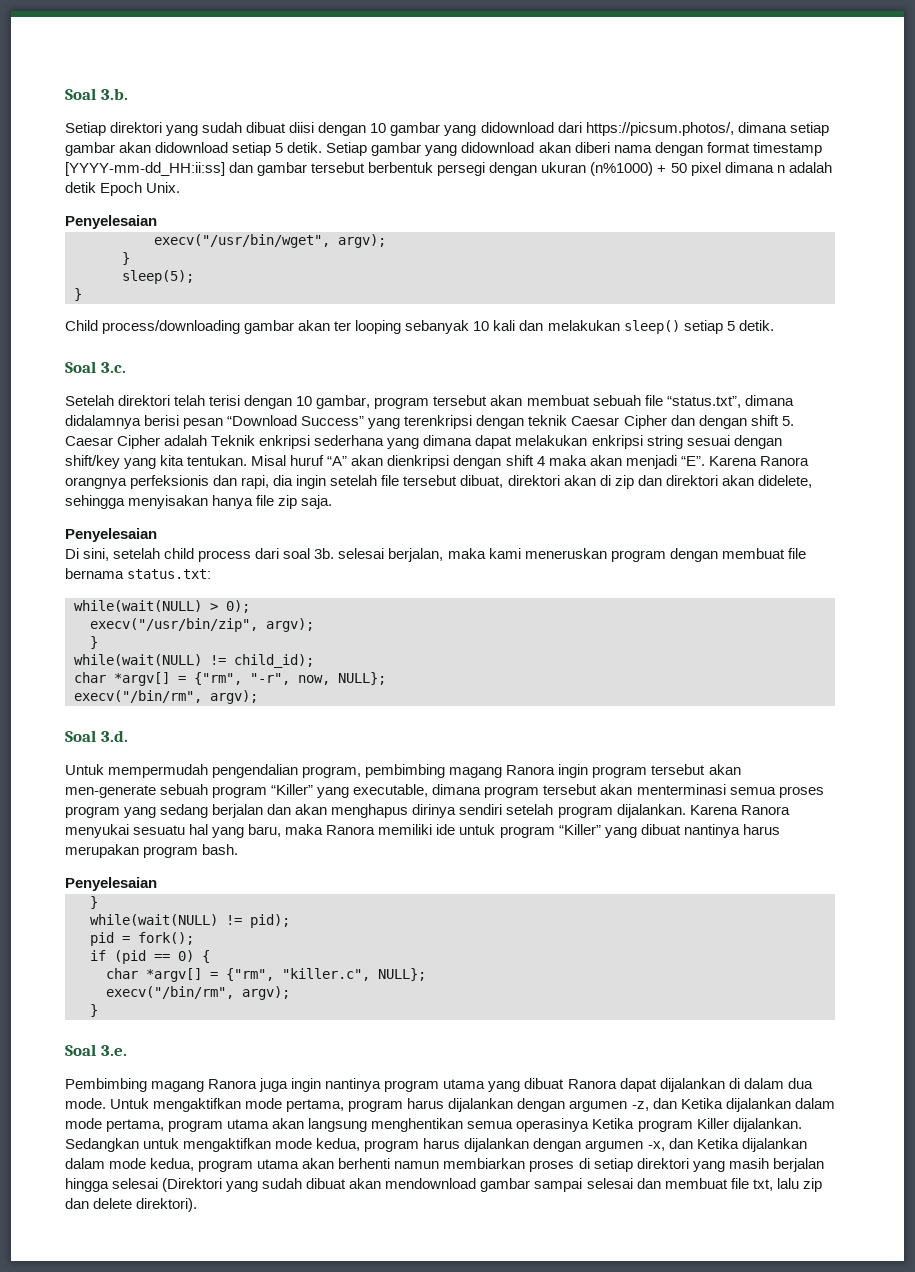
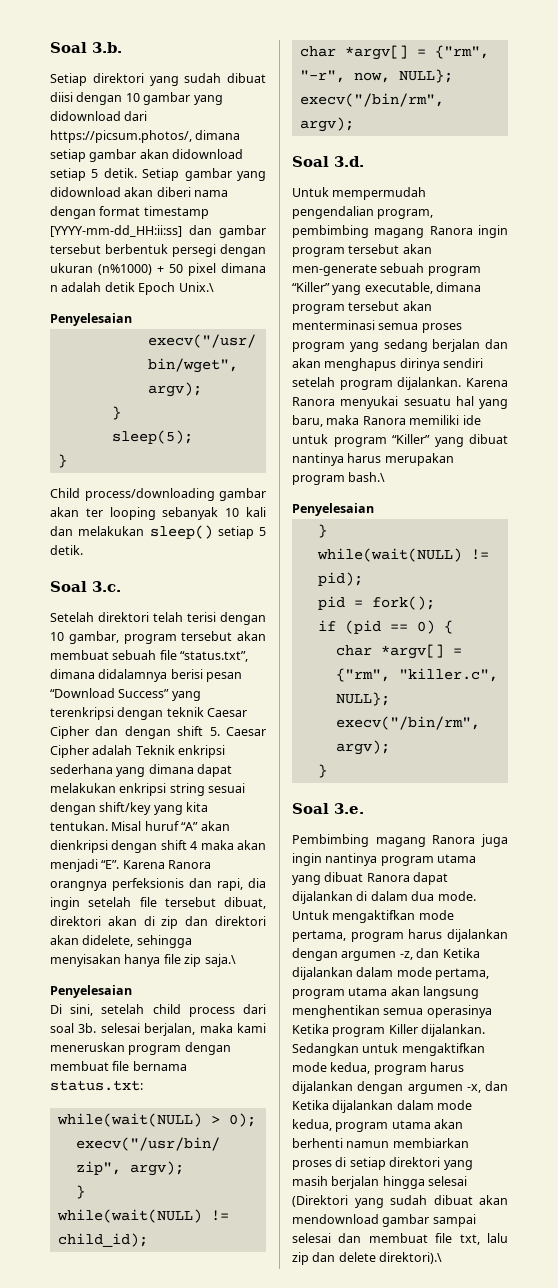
[146,182,181,193] Unix. -> [178,282,214,292] Unix.\
[301,495,333,509] saja. -> [204,954,236,967] saja.\
[202,844,239,855] bash. -> [348,472,386,482] bash.\
[136,1198,198,1212] direktori). -> [379,1252,443,1264] direktori).\

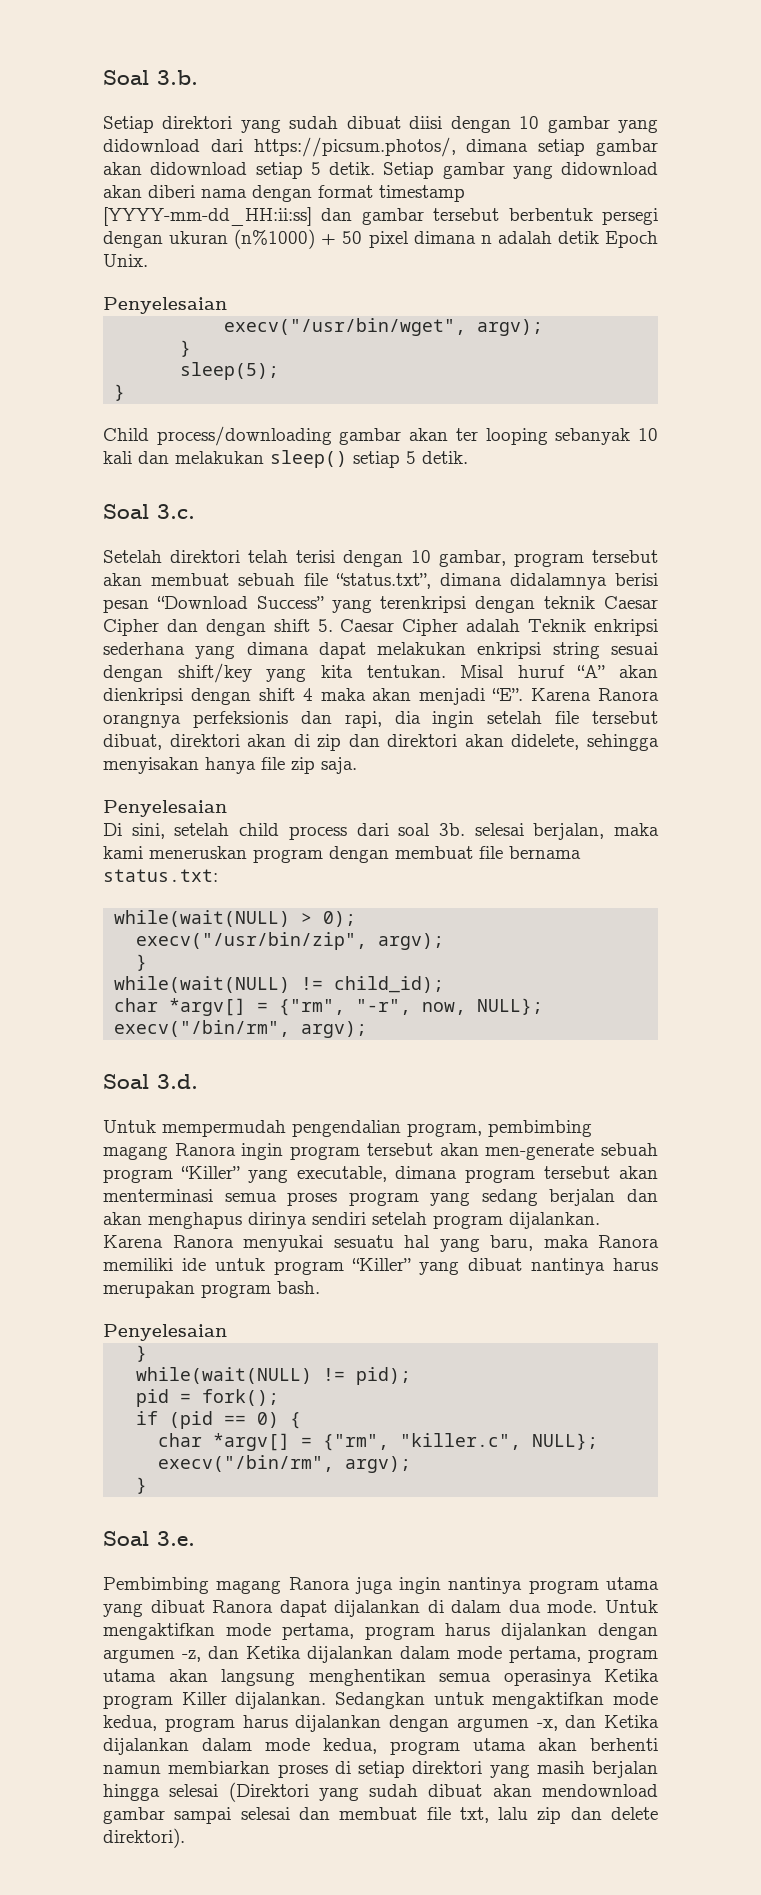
[178,282,214,292] Unix.\ -> [103,254,148,267] Unix.
[204,954,236,967] saja.\ -> [321,757,357,774] saja.
[348,472,386,482] bash.\ -> [277,1281,320,1294] bash.
[379,1252,443,1264] direktori).\ -> [103,1828,185,1848] direktori).

